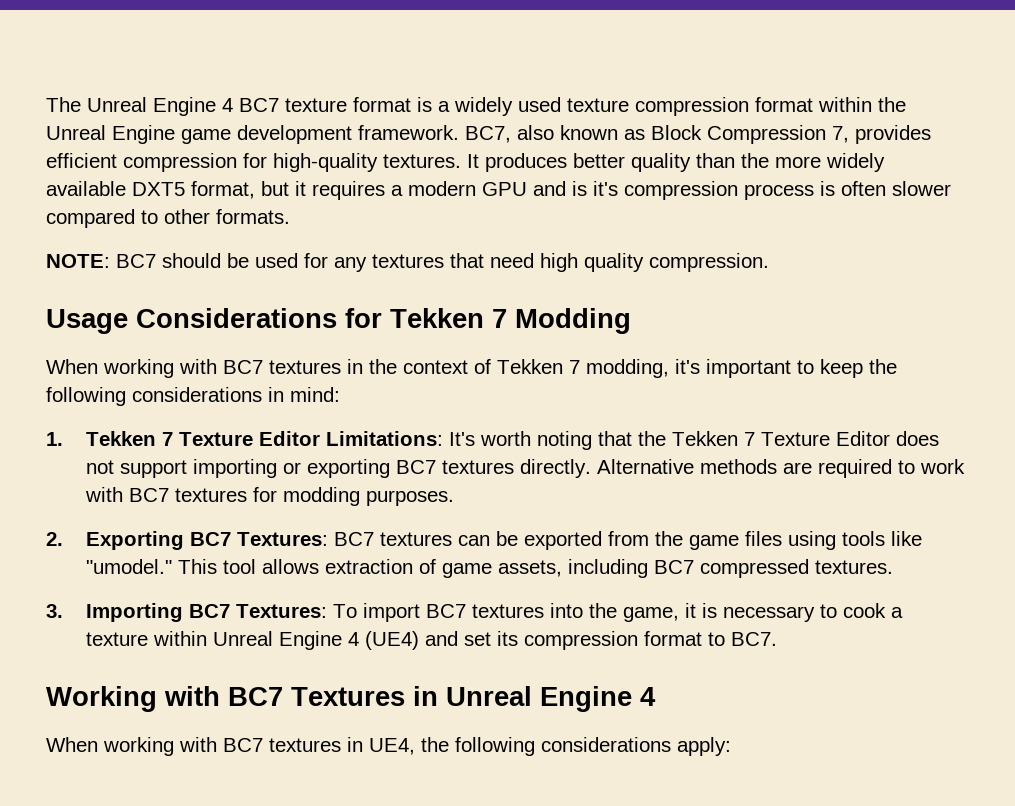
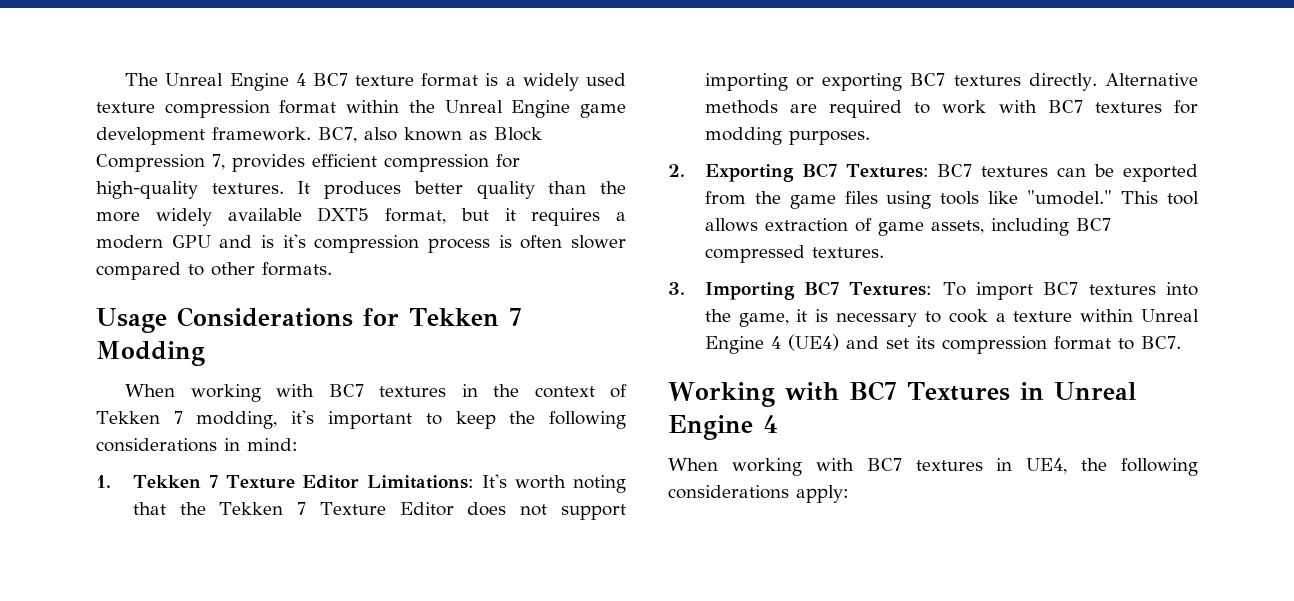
[46,253,769,272] // NOTE: BC7 should be used for any textures that need high quality compression. -> (332, 269) none

